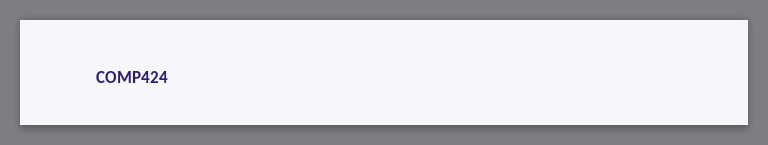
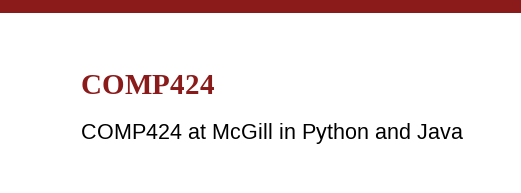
[96,71,168,83] COMP424 -> [81,75,215,94] [81,123,463,144] COMP424 // COMP424 at McGill in Python and Java

